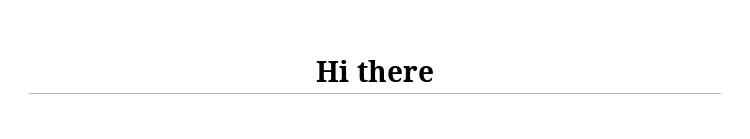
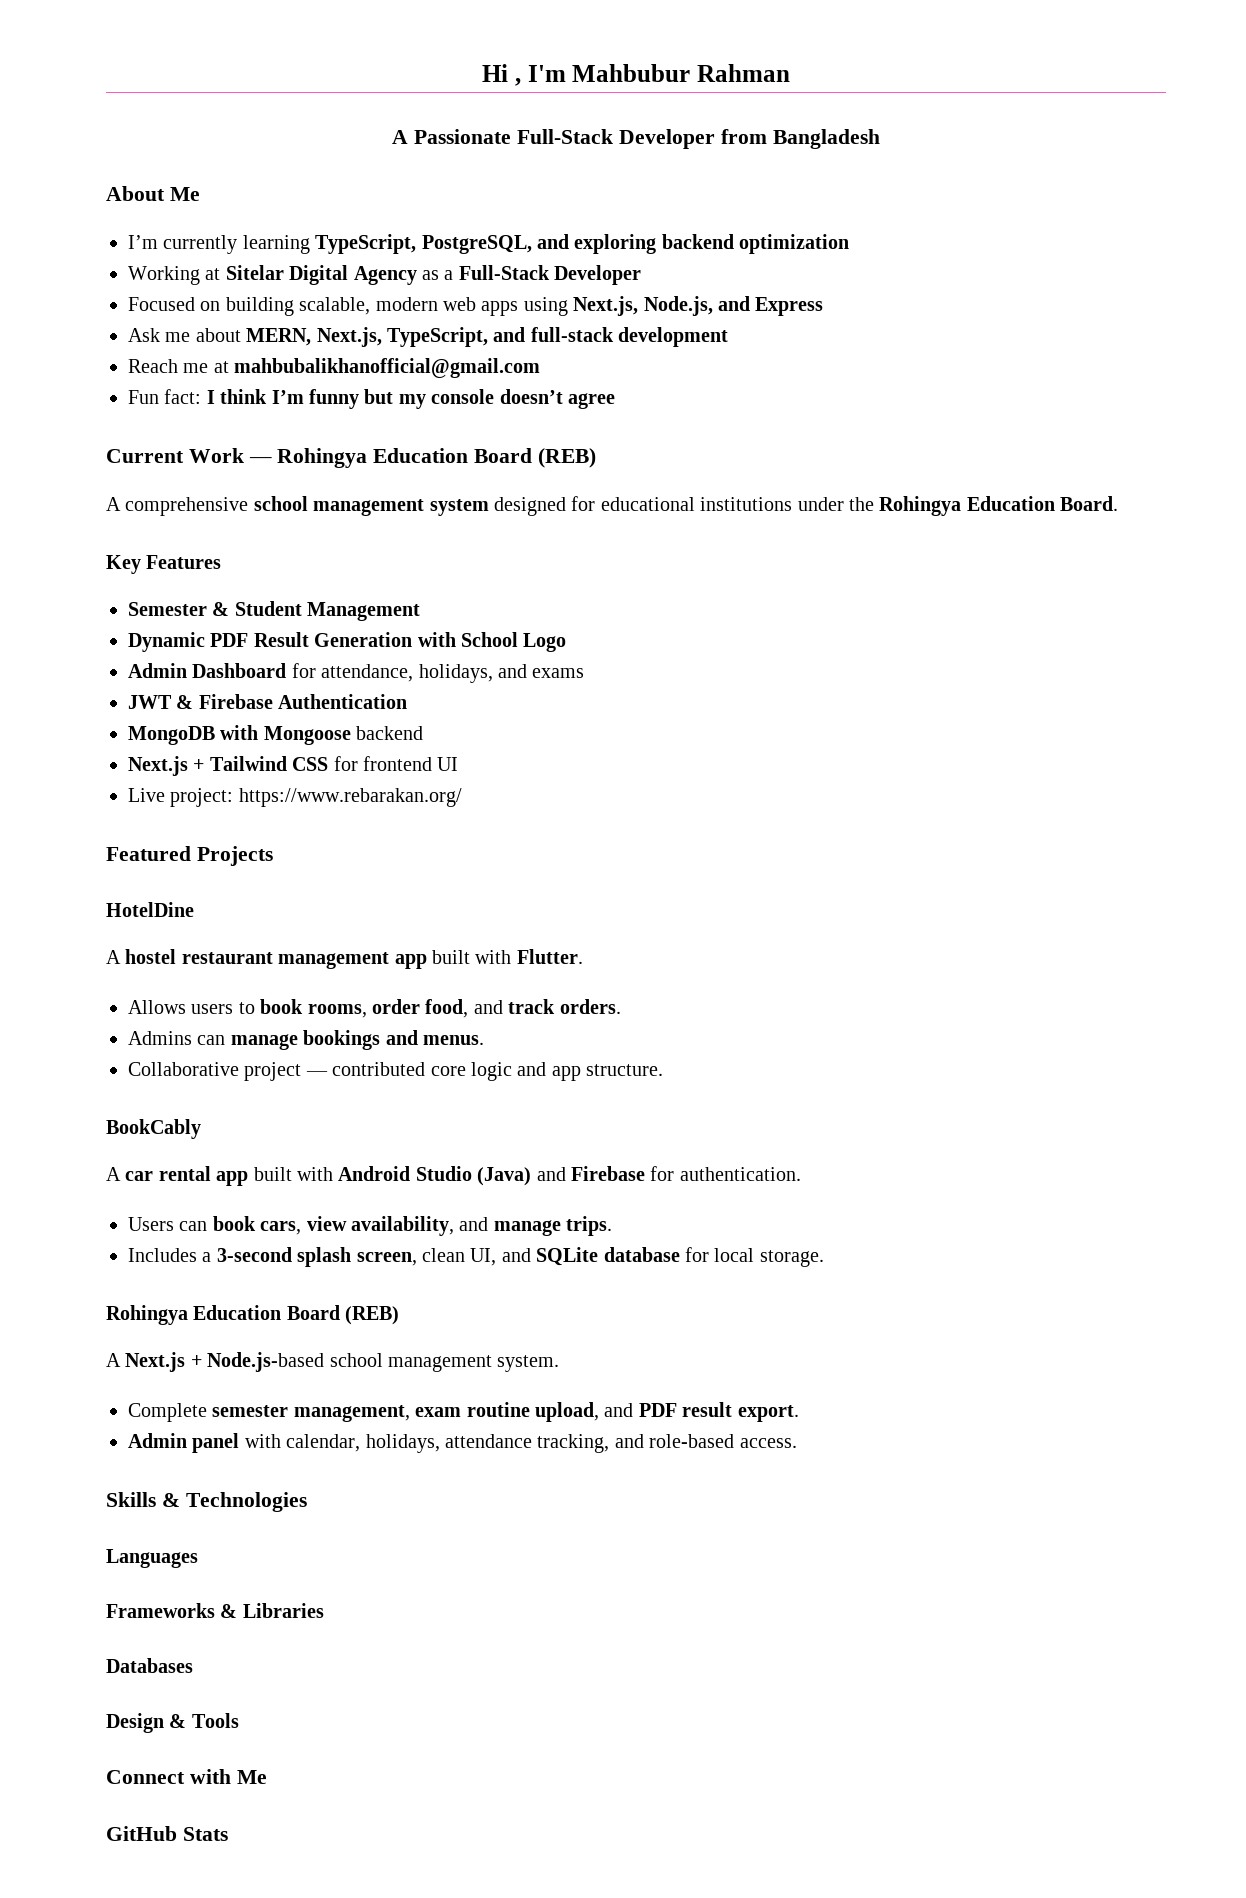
[356,60,434,82] there -> [514,64,790,86] [392,129,880,149] [106,186,200,201] [128,234,850,254] [128,265,642,285] [128,296,824,316] [128,327,729,347] [128,358,541,378] [128,389,615,409] [106,448,596,468] [106,496,1119,516] [106,555,222,574] [128,601,421,621] [128,632,567,652] [128,663,585,683] [128,694,408,709] [128,725,424,745] [128,756,459,776] [128,788,462,807] [106,846,273,866] [106,902,194,917] [106,949,583,969] [128,999,621,1018] [128,1030,484,1050] [128,1062,664,1081] [106,1119,201,1139] [106,1166,801,1186] [128,1216,613,1236] [128,1247,824,1267] [106,1305,400,1325] [106,1352,560,1372] [128,1402,799,1422] [128,1433,797,1453] [106,1492,307,1512] [106,1549,198,1568] [106,1603,324,1618] [106,1658,193,1673] [106,1713,239,1733] [106,1769,267,1784] [106,1826,228,1841] , I'm Mahbubur Rahman // A Passionate Full-Stack Developer from Bangladesh // About Me // I’m currently learning TypeScript, PostgreSQL, and exploring backend optimization // Working at Sitelar Digital Agency as a Full-Stack Developer // Focused on building scalable, modern web apps using Next.js, Node.js, and Express // Ask me about MERN, Next.js, TypeScript, and full-stack development // Reach me at mahbubalikhanofficial@gmail.com // Fun fact: I think I’m funny but my console doesn’t agree // Current Work — Rohingya Education Board (REB) // A comprehensive school management system designed for educational institutions under the Rohingya Education Board. // Key Features // Semester & Student Management // Dynamic PDF Result Generation with School Logo // Admin Dashboard for attendance, holidays, and exams // JWT & Firebase Authentication // MongoDB with Mongoose backend // Next.js + Tailwind CSS for frontend UI // Live project: https://www.rebarakan.org/ // Featured Projects // HotelDine // A hostel restaurant management app built with Flutter. // Allows users to book rooms, order food, and track orders. // Admins can manage bookings and menus. // Collaborative project — contributed core logic and app structure. // BookCably // A car rental app built with Android Studio (Java) and Firebase for authentication. // Users can book cars, view availability, and manage trips. // Includes a 3-second splash screen, clean UI, and SQLite database for local storage. // Rohingya Education Board (REB) // A Next.js + Node.js-based school management system. // Complete semester management, exam routine upload, and PDF result export. // Admin panel with calendar, holidays, attendance tracking, and role-based access. // Skills & Technologies // Languages // Frameworks & Libraries // Databases // Design & Tools // Connect with Me // GitHub Stats

